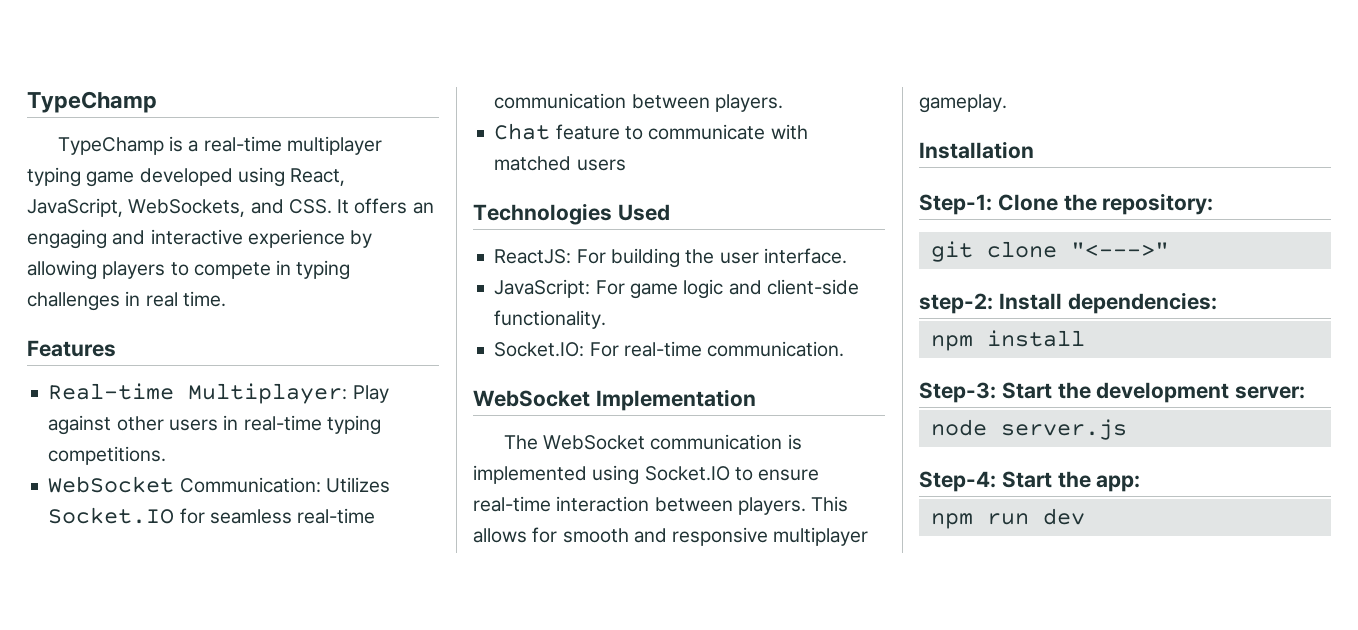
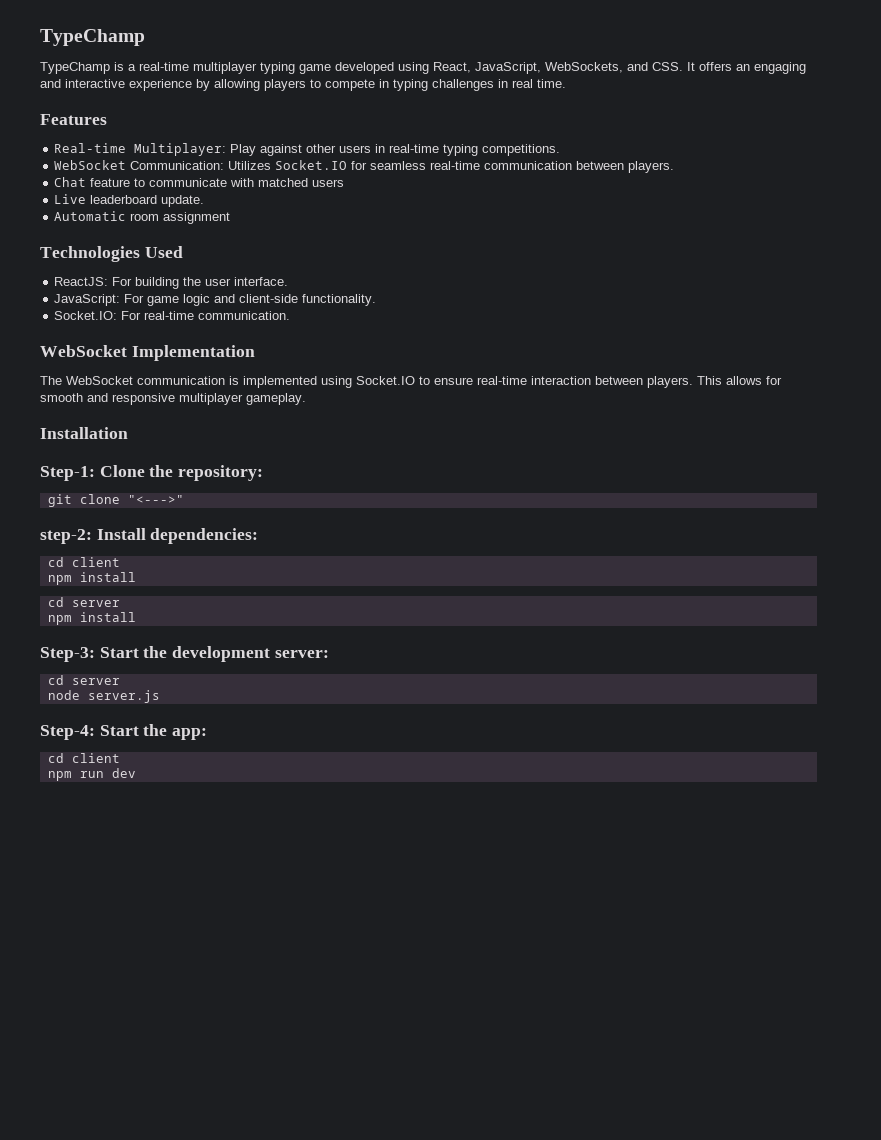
(626, 165) none -> [54,194,205,207] [54,211,231,224] // Live leaderboard update. // Automatic room assignment
(1217, 303) none -> [47,557,120,567] [47,572,136,585] [47,597,120,607] // cd client // npm install // cd server
(1306, 392) none -> [47,675,120,685] // cd server
(1141, 483) none -> [47,753,120,763] // cd client

